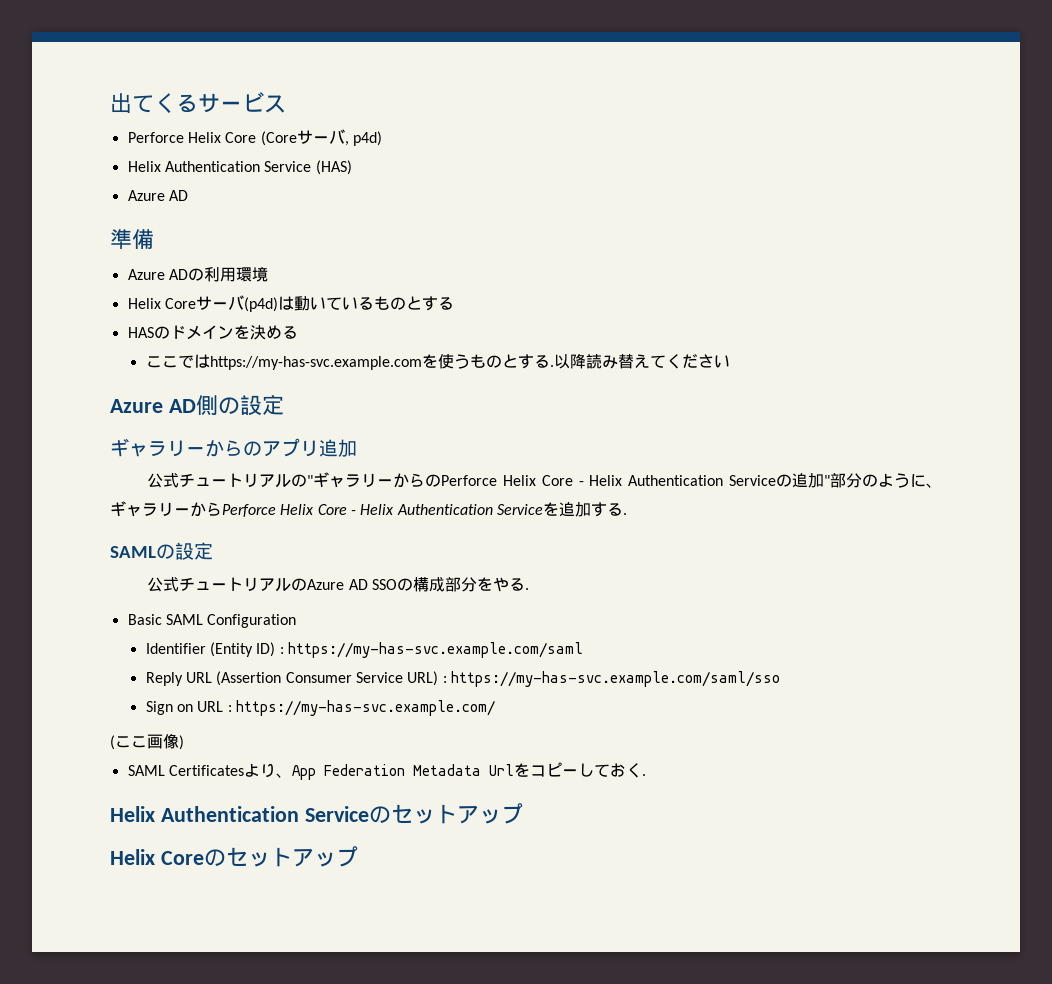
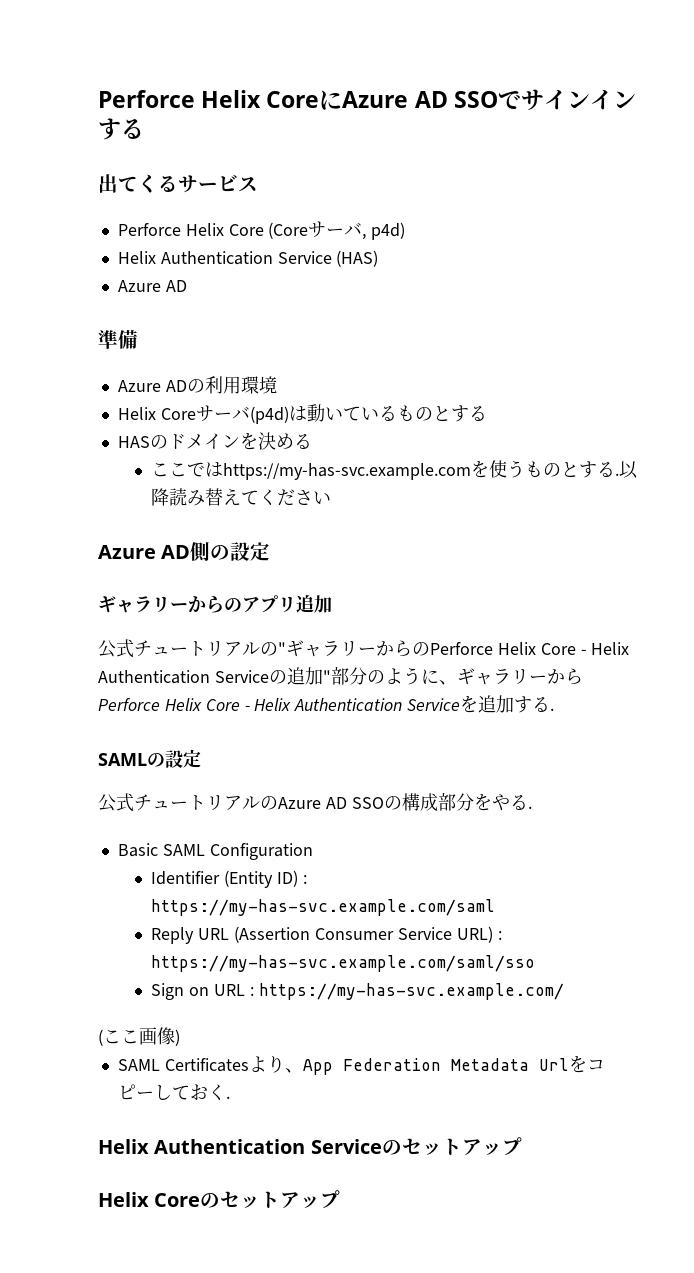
(110, 103) none -> [98,89,636,111] [98,118,144,140] Perforce Helix CoreにAzure AD SSOでサインインする //

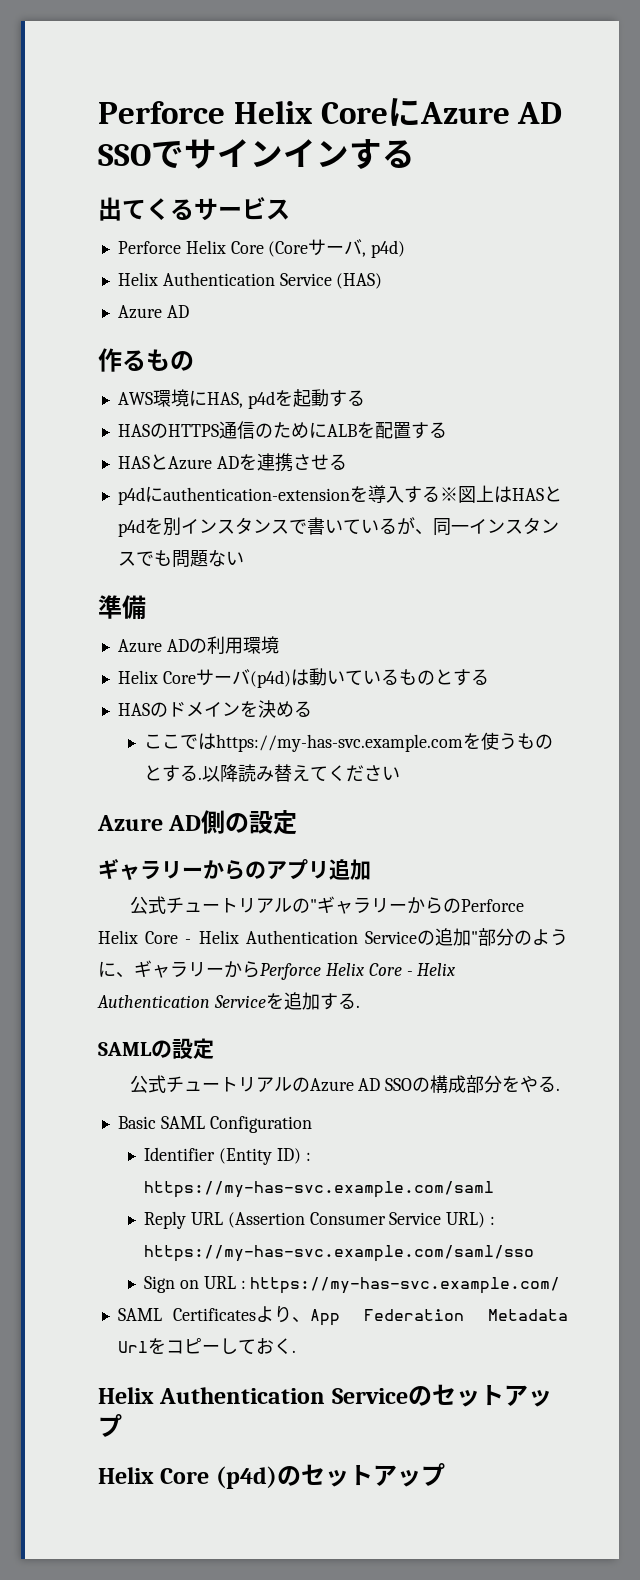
(187, 286) none -> [98,348,194,372] [117,389,365,409] [117,421,447,439] [117,453,347,472] [117,485,562,505] [117,517,559,537] [117,550,244,568] // 作るもの // AWS環境にHAS, p4dを起動する // HASのHTTPS通信のためにALBを配置する // HASとAzure ADを連携させる // p4dにauthentication-extensionを導入する※図上はHASとp4dを別インスタンスで書いているが、同一インスタンスでも問題ない
[98,1027,180,1046] // (ここ画像) -> (561, 1285) none
(201, 1200) none -> [215,1466,277,1489] (p4d)

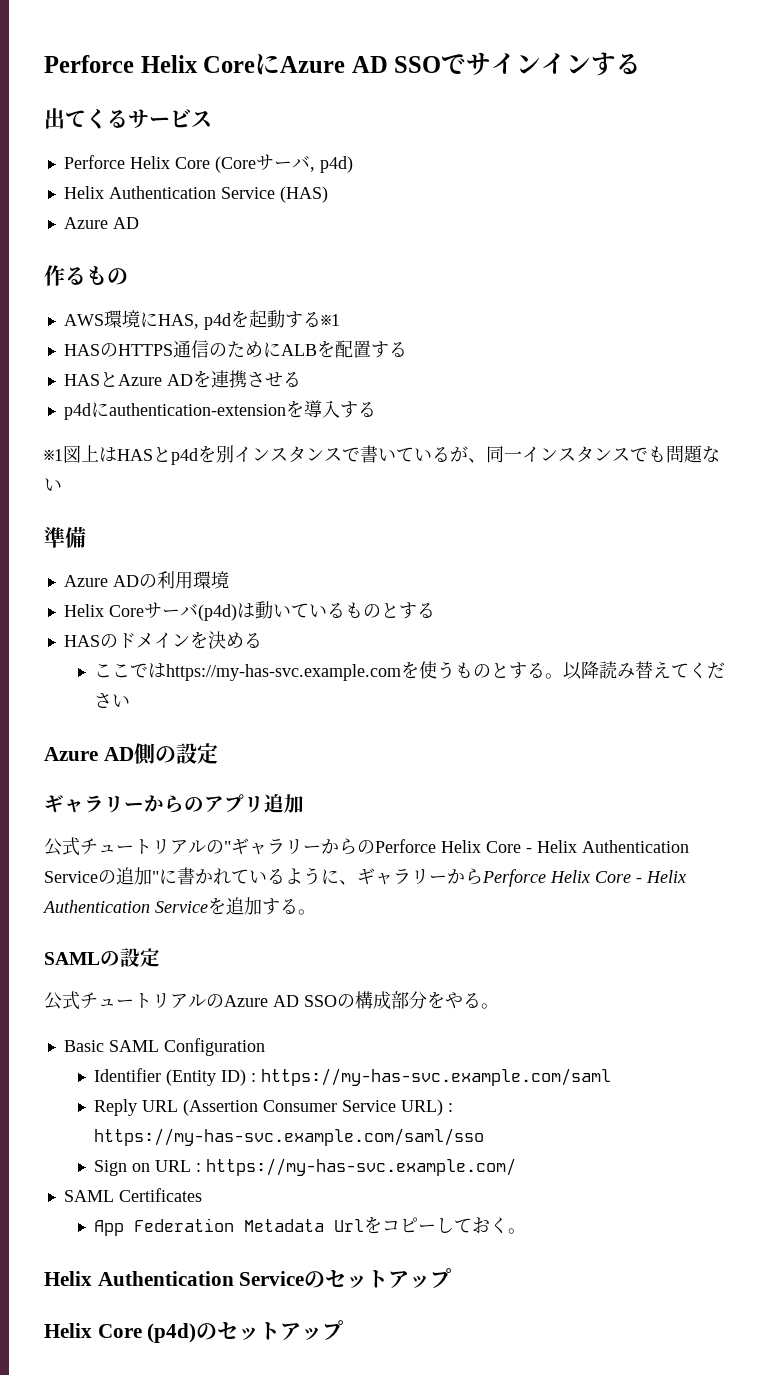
(365, 398) none -> [320,314,340,326] ※1
[439,487,458,501] ※ -> [44,449,63,461] // ※1
[197,777,202,780] . -> [545,673,564,679] 。
[477,928,532,946] 部分の -> [159,867,285,885] に書かれている
[355,1005,360,1008] . -> [298,909,316,915] 。
[556,1088,561,1091] . -> [481,1003,499,1009] 。
[256,1306,311,1323] より、 -> (202, 1195) //
[291,1350,296,1353] . -> [508,1228,527,1234] 。

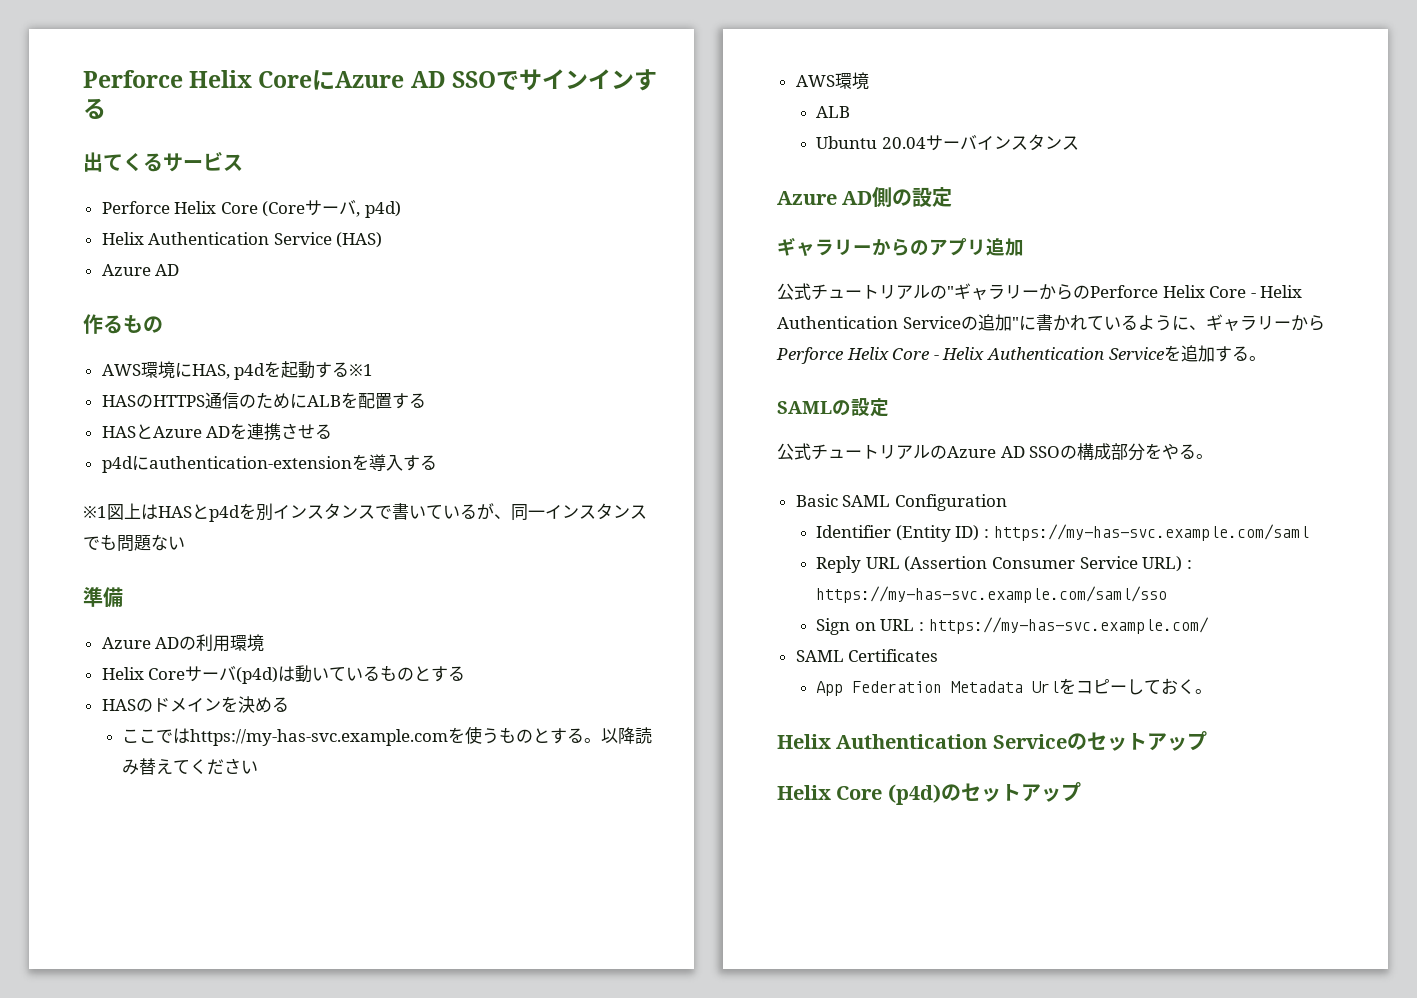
(131, 701) none -> [795,72,869,90] [816,106,851,118] [816,134,1079,151] // AWS環境 // ALB // Ubuntu 20.04サーバインスタンス

